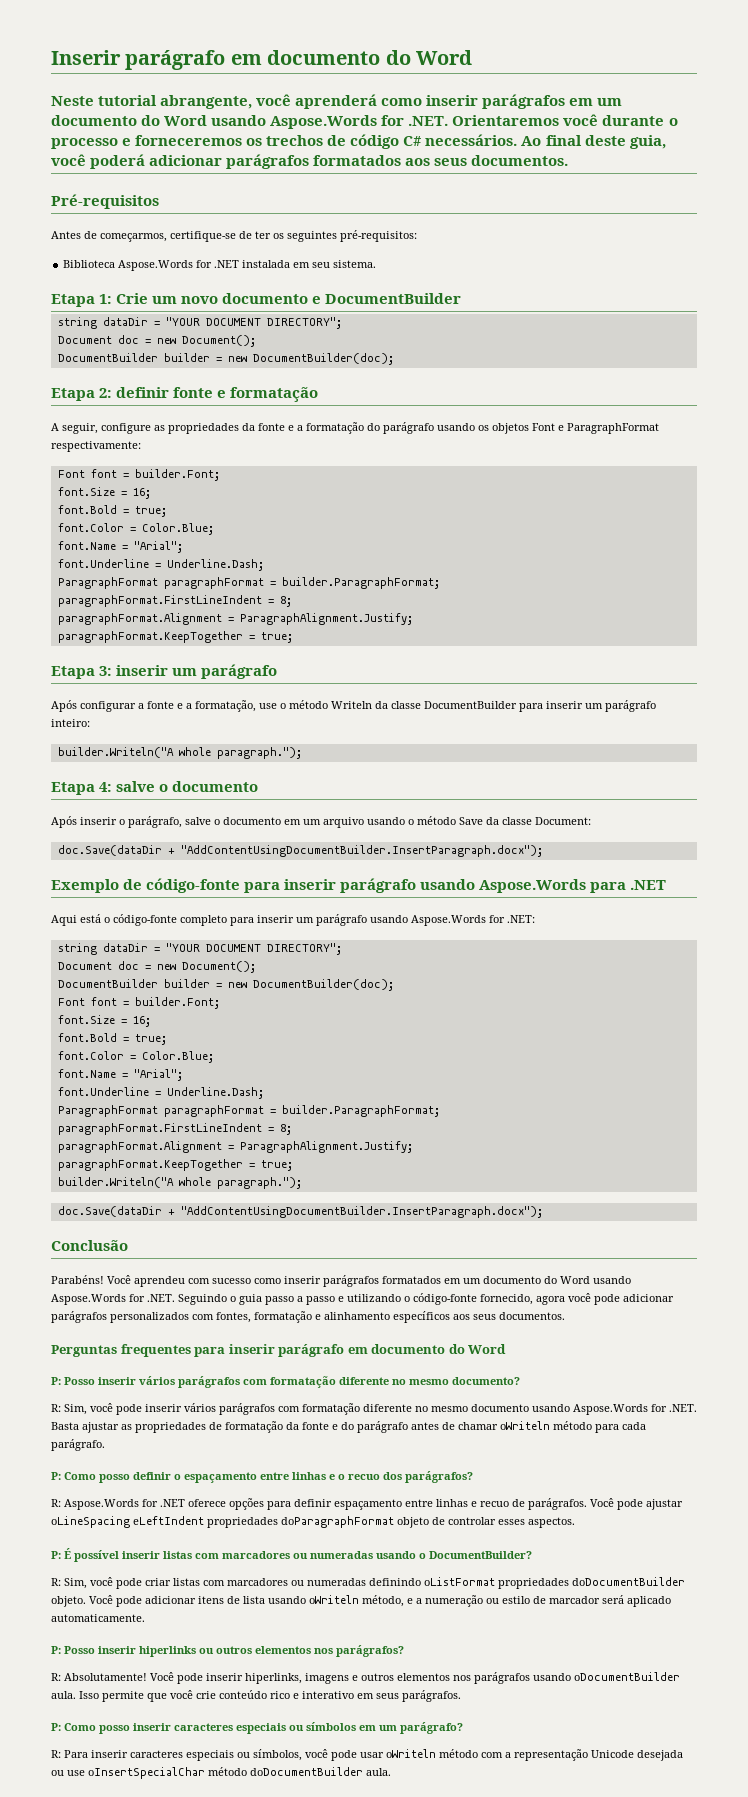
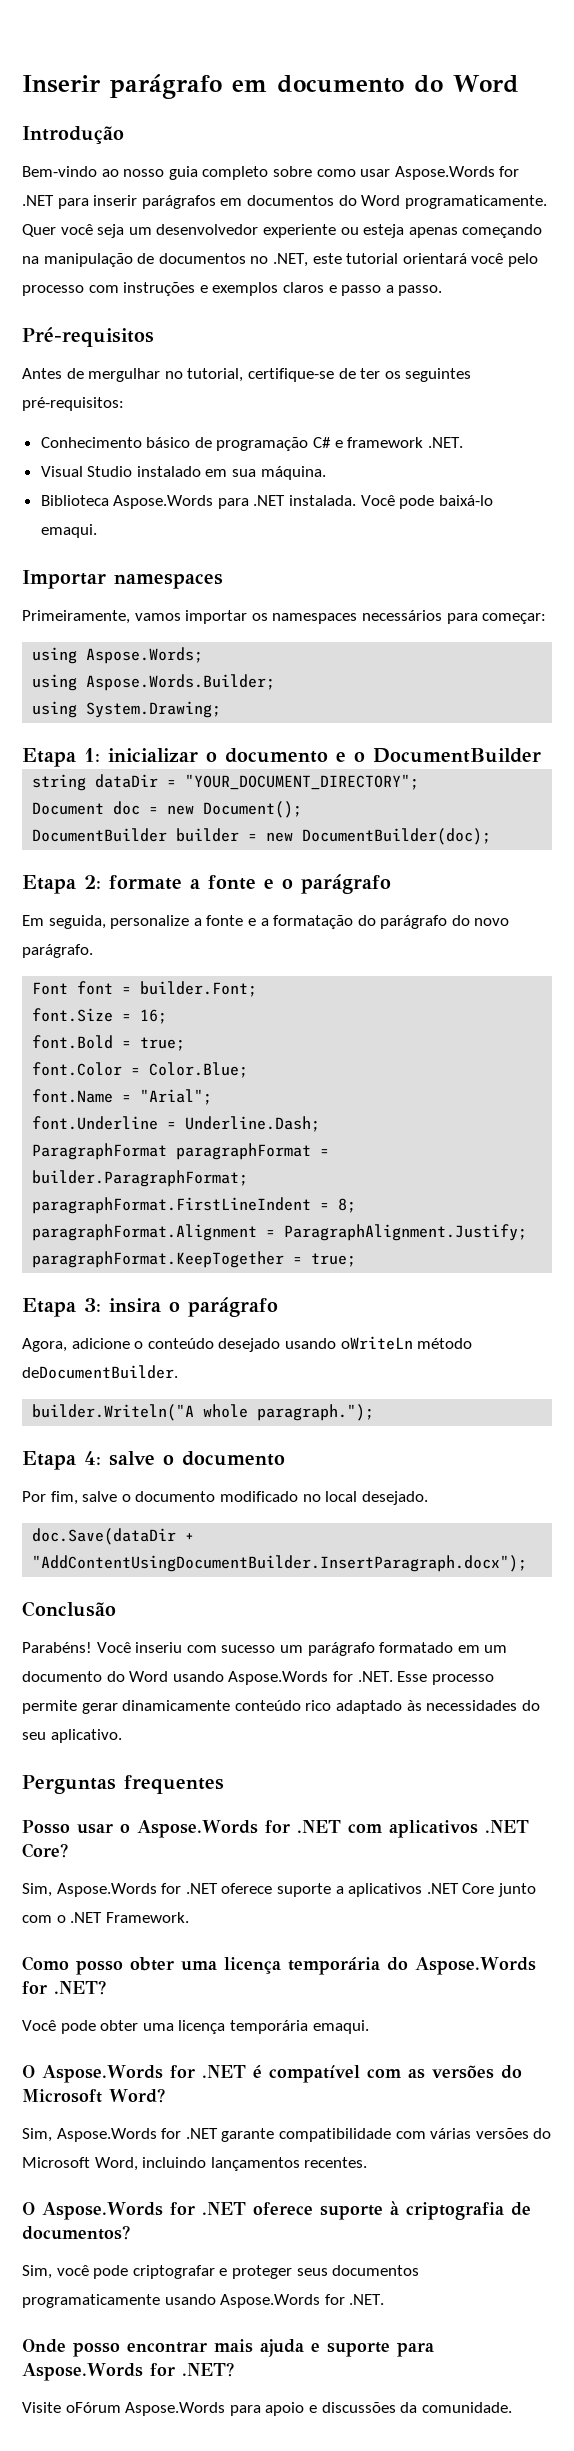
[51,94,623,109] [51,114,678,129] [51,134,666,149] [51,154,569,169] Neste tutorial abrangente, você aprenderá como inserir parágrafos em um documento do Word usando Aspose.Words for .NET. Orientaremos você durante o processo e forneceremos os trechos de código C# necessários. Ao final deste guia, você poderá adicionar parágrafos formatados aos seus documentos. -> [22,126,124,144] [22,166,520,180] [22,195,547,209] [22,224,543,238] [22,253,538,267] [22,282,443,296] Introdução // Bem-vindo ao nosso guia completo sobre como usar Aspose.Words for .NET para inserir parágrafos em documentos do Word programaticamente. Quer você seja um desenvolvedor experiente ou esteja apenas começando na manipulação de documentos no .NET, este tutorial orientará você pelo processo com instruções e exemplos claros e passo a passo.
[100,233,167,242] começarmos, -> [88,368,244,382] mergulhar no tutorial,
[63,260,377,271] Biblioteca Aspose.Words for .NET instalada em seu sistema. -> [40,437,463,451] [40,466,326,480] [40,495,493,509] [40,524,97,538] [22,570,223,589] [22,610,547,624] [32,647,204,664] [32,674,276,691] [32,701,222,718] Conhecimento básico de programação C# e framework .NET. // Visual Studio instalado em sua máquina. // Biblioteca Aspose.Words para .NET instalada. Você pode baixá-lo emaqui. // Importar namespaces // Primeiramente, vamos importar os namespaces necessários para começar: // using Aspose.Words; // using Aspose.Words.Builder; // using System.Drawing;
[116,293,219,304] Crie um novo -> [108,748,217,762] inicializar o
(322, 300) none -> [354,752,365,762] o
[165,317,342,329] "YOUR DOCUMENT DIRECTORY"; -> [185,774,420,790] "YOUR_DOCUMENT_DIRECTORY";
[116,387,319,402] [51,423,255,434] definir fonte e formatação // A seguir, configure as propriedades da -> [109,874,391,894] [22,915,202,929] formate a fonte e o parágrafo // Em seguida, personalize a
[437,423,659,434] [51,441,141,452] usando os objetos Font e ParagraphFormat respectivamente: -> [451,915,510,926] [22,944,93,958] do novo parágrafo.
[116,664,278,679] [51,700,656,712] [51,719,90,727] inserir um parágrafo // Após configurar a fonte e a formatação, use o método Writeln da classe DocumentBuilder para inserir um parágrafo inteiro: -> [109,1297,278,1317] [22,1336,473,1352] [22,1365,178,1379] insira o parágrafo // Agora, adicione o conteúdo desejado usando oWriteLn método deDocumentBuilder.
[51,816,591,828] [57,845,543,857] [51,878,667,893] [51,914,535,926] [57,943,342,955] [57,961,256,973] [57,979,394,991] [57,997,220,1009] [57,1015,151,1027] [57,1033,167,1045] [57,1051,214,1063] [57,1069,183,1081] [57,1087,264,1099] [57,1105,440,1117] [57,1123,292,1135] [57,1141,413,1153] [57,1159,293,1171] [57,1177,302,1189] Após inserir o parágrafo, salve o documento em um arquivo usando o método Save da classe Document: // doc.Save(dataDir + "AddContentUsingDocumentBuilder.InsertParagraph.docx"); // Exemplo de código-fonte para inserir parágrafo usando Aspose.Words para .NET // Aqui está o código-fonte completo para inserir um parágrafo usando Aspose.Words for .NET: // string dataDir = "YOUR DOCUMENT DIRECTORY"; // Document doc = new Document(); // DocumentBuilder builder = new DocumentBuilder(doc); // Font font = builder.Font; // font.Size = 16; // font.Bold = true; // font.Color = Color.Blue; // font.Name = "Arial"; // font.Underline = Underline.Dash; // ParagraphFormat paragraphFormat = builder.ParagraphFormat; // paragraphFormat.FirstLineIndent = 8; // paragraphFormat.Alignment = ParagraphAlignment.Justify; // paragraphFormat.KeepTogether = true; // builder.Writeln("A whole paragraph."); -> [22,1491,428,1505] Por fim, salve o documento modificado no local desejado.
[134,1276,185,1287] aprendeu -> [135,1642,183,1653] inseriu
[254,1275,631,1287] [51,1293,674,1305] [51,1311,565,1323] [51,1344,507,1357] [51,1376,520,1388] [51,1403,697,1415] [51,1421,646,1433] [51,1439,105,1451] [51,1471,473,1483] [51,1498,683,1510] [51,1516,575,1528] [51,1548,532,1562] [51,1577,685,1589] [51,1595,671,1607] [51,1614,145,1622] [51,1645,404,1657] [51,1672,680,1684] [51,1690,461,1702] [51,1722,463,1734] [51,1749,683,1761] [51,1767,391,1779] como inserir parágrafos formatados em um documento do Word usando Aspose.Words for .NET. Seguindo o guia passo a passo e utilizando o código-fonte fornecido, agora você pode adicionar parágrafos personalizados com fontes, formatação e alinhamento específicos aos seus documentos. // Perguntas frequentes para inserir parágrafo em documento do Word // P: Posso inserir vários parágrafos com formatação diferente no mesmo documento? // R: Sim, você pode inserir vários parágrafos com formatação diferente no mesmo documento usando Aspose.Words for .NET. Basta ajustar as propriedades de formatação da fonte e do parágrafo antes de chamar oWriteln método para cada parágrafo. // P: Como posso definir o espaçamento entre linhas e o recuo dos parágrafos? // R: Aspose.Words for .NET oferece opções para definir espaçamento entre linhas e recuo de parágrafos. Você pode ajustar oLineSpacing eLeftIndent propriedades doParagraphFormat objeto de controlar esses aspectos. // P: É possível inserir listas com marcadores ou numeradas usando o DocumentBuilder? // R: Sim, você pode criar listas com marcadores ou numeradas definindo oListFormat propriedades doDocumentBuilder objeto. Você pode adicionar itens de lista usando oWriteln método, e a numeração ou estilo de marcador será aplicado automaticamente. // P: Posso inserir hiperlinks ou outros elementos nos parágrafos? // R: Absolutamente! Você pode inserir hiperlinks, imagens e outros elementos nos parágrafos usando oDocumentBuilder aula. Isso permite que você crie conteúdo rico e interativo em seus parágrafos. // P: Como posso inserir caracteres especiais ou símbolos em um parágrafo? // R: Para inserir caracteres especiais ou símbolos, você pode usar oWriteln método com a representação Unicode desejada ou use oInsertSpecialChar método doDocumentBuilder aula. -> [279,1642,508,1656] [22,1671,494,1685] [22,1700,540,1714] [22,1729,122,1743] [22,1775,224,1794] [22,1820,529,1838] [22,1843,68,1858] [22,1883,536,1897] [22,1912,189,1923] [22,1956,536,1975] [22,1980,106,1995] [22,2020,369,2034] [22,2065,522,2083] [22,2088,165,2103] [22,2128,552,2142] [22,2157,368,2171] [22,2201,531,2220] [22,2225,130,2240] [22,2265,420,2279] [22,2294,385,2308] [22,2339,434,2357] [22,2362,234,2381] [22,2402,512,2416] um parágrafo formatado em um documento do Word usando Aspose.Words for .NET. Esse processo permite gerar dinamicamente conteúdo rico adaptado às necessidades do seu aplicativo. // Perguntas frequentes // Posso usar o Aspose.Words for .NET com aplicativos .NET Core? // Sim, Aspose.Words for .NET oferece suporte a aplicativos .NET Core junto com o .NET Framework. // Como posso obter uma licença temporária do Aspose.Words for .NET? // Você pode obter uma licença temporária emaqui. // O Aspose.Words for .NET é compatível com as versões do Microsoft Word? // Sim, Aspose.Words for .NET garante compatibilidade com várias versões do Microsoft Word, incluindo lançamentos recentes. // O Aspose.Words for .NET oferece suporte à criptografia de documentos? // Sim, você pode criptografar e proteger seus documentos programaticamente usando Aspose.Words for .NET. // Onde posso encontrar mais ajuda e suporte para Aspose.Words for .NET? // Visite oFórum Aspose.Words para apoio e discussões da comunidade.

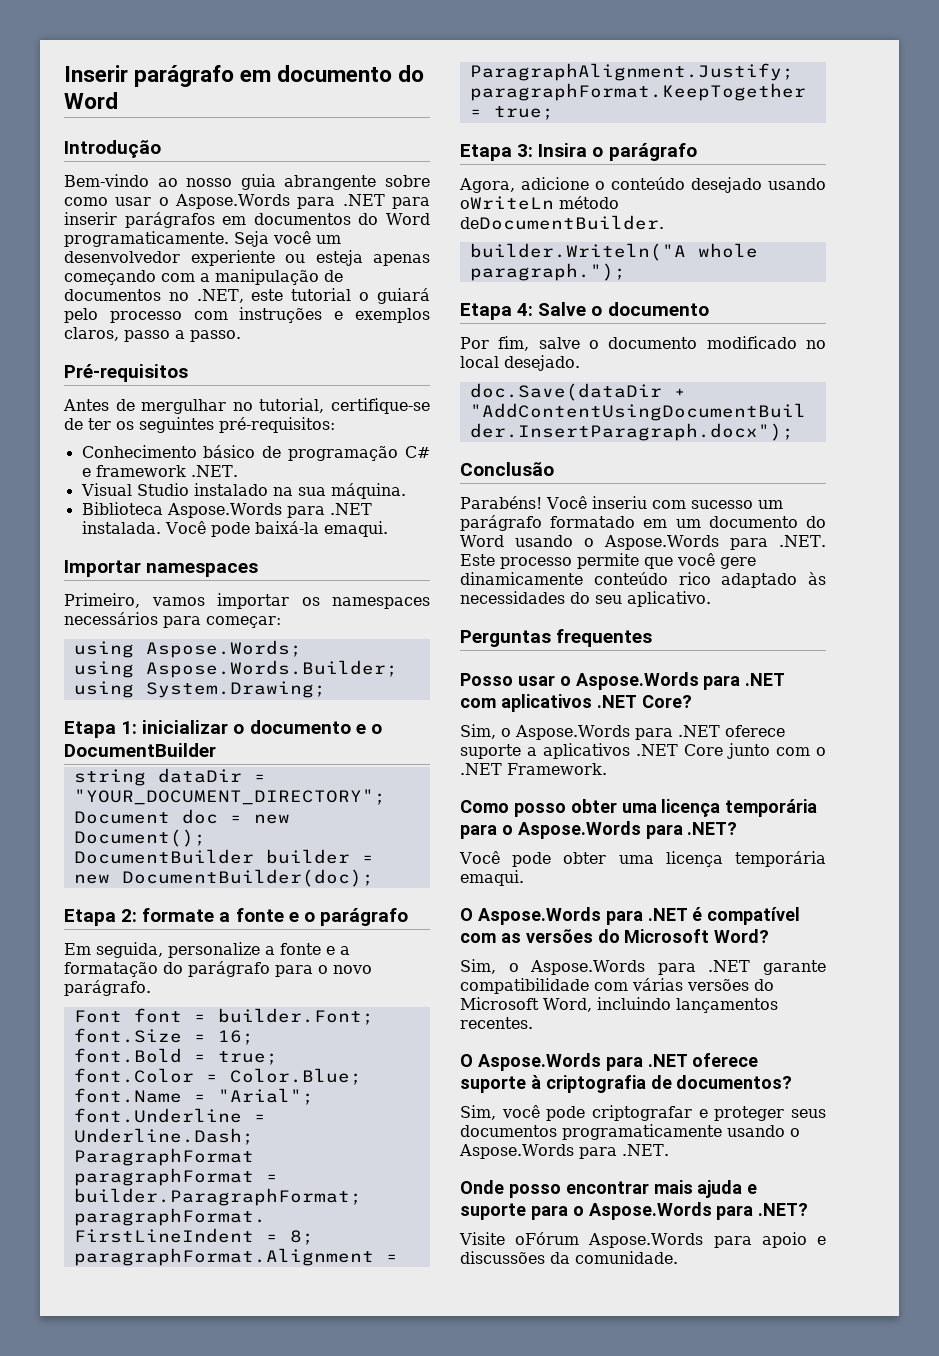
[202,166,269,180] completo -> [284,175,377,190] abrangente
[394,166,520,180] Aspose.Words for -> [158,194,336,209] o Aspose.Words para
[22,224,125,238] Quer você seja -> [234,231,311,247] Seja você
[22,256,39,264] na -> [161,273,210,282] com a
[402,253,504,264] orientará você -> [359,288,430,304] o guiará
[282,282,337,293] claros e -> [64,327,119,341] claros,
[205,469,228,477] em -> [272,487,293,496] na
[438,495,493,506] baixá-lo -> [254,521,319,534] baixá-la
[22,610,130,624] Primeiramente, -> [64,593,140,608] Primeiro,
[451,915,470,926] do -> [275,965,328,977] para o
[109,1298,161,1313] insira -> [538,143,588,157] Insira
[109,1451,155,1466] salve -> [538,302,587,316] Salve
[228,1671,494,1685] [22,1700,118,1714] Aspose.Words for .NET. Esse processo permite gerar -> [584,535,827,550] [460,553,756,569] o Aspose.Words para .NET. Este processo permite que você gere
[264,1820,290,1833] for -> [703,675,741,690] para
[56,1883,182,1897] Aspose.Words for -> [501,725,673,740] o Aspose.Words para
[387,1957,536,1975] [22,1981,47,1994] do Aspose.Words for -> [460,821,683,839] para o Aspose.Words para
[169,2065,195,2078] for -> [605,910,643,925] para
[56,2128,182,2142] Aspose.Words for -> [508,960,696,975] o Aspose.Words para
[169,2202,195,2215] for -> [605,1056,643,1071] para
[220,2294,345,2308] Aspose.Words for -> [790,1128,800,1137] [459,1144,617,1159] o Aspose.Words para
[22,2363,175,2381] Aspose.Words for -> [572,1202,754,1220] o Aspose.Words para

